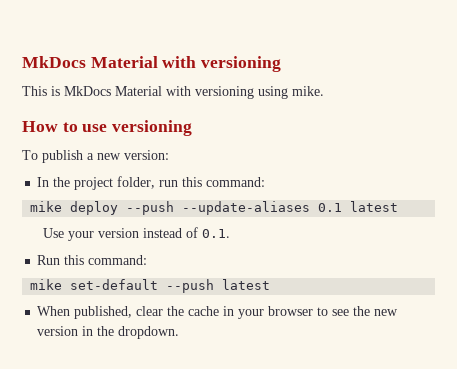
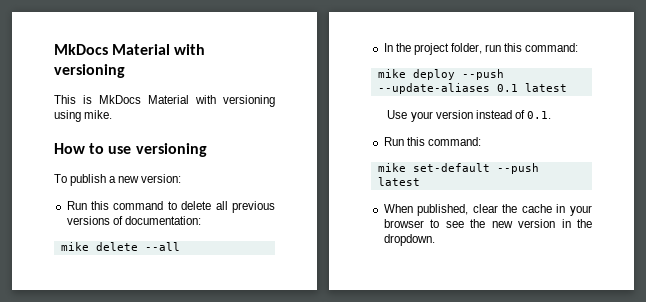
(169, 155) none -> [66,201,275,213] [66,216,201,225] [60,242,180,251] // Run this command to delete all previous versions of documentation: // mike delete --all

